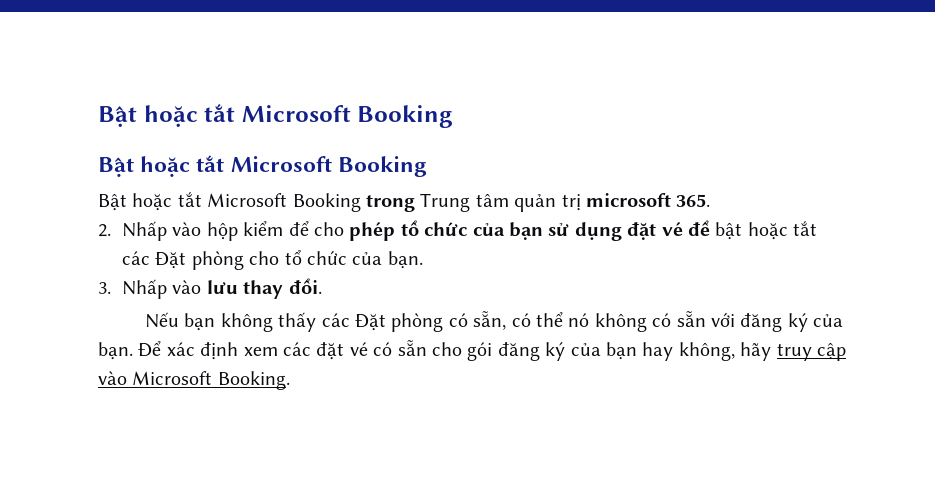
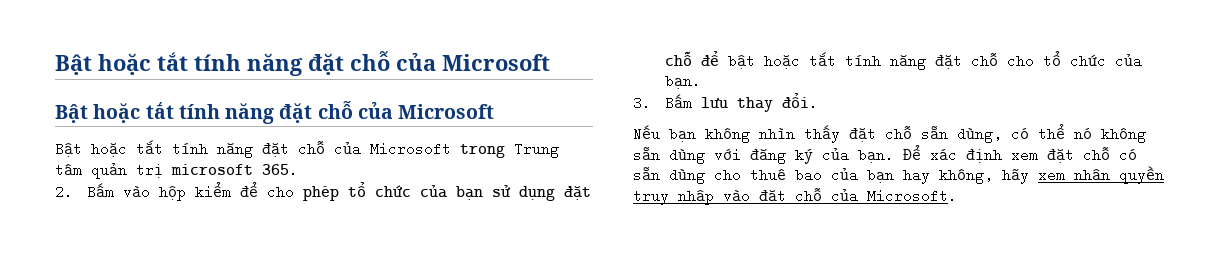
[98,104,454,128] [98,155,427,177] [98,192,361,212] Bật hoặc tắt Microsoft Booking // Bật hoặc tắt Microsoft Booking // Bật hoặc tắt Microsoft Booking -> [55,51,550,76] [55,101,495,124] [55,140,451,158] Bật hoặc tắt tính năng đặt chỗ của Microsoft // Bật hoặc tắt tính năng đặt chỗ của Microsoft // Bật hoặc tắt tính năng đặt chỗ của Microsoft
[122,221,168,241] Nhấp -> [86,183,114,199] Bấm
[661,222,683,236] vé -> [664,51,692,66] chỗ
[122,251,244,270] các Đặt phòng -> [844,53,998,70] tính năng đặt chỗ
[122,279,202,299] Nhấp vào -> [664,94,692,110] Bấm
[278,311,507,332] thấy các Đặt phòng có sẵn, -> [759,125,1002,143] nhìn thấy đặt chỗ sẵn dùng,
[652,311,706,327] có sẵn -> [633,147,705,164] sẵn dùng
[283,340,566,361] các đặt vé có sẵn cho gói đăng ký -> [1047,147,1137,163] [633,167,822,184] đặt chỗ có sẵn dùng cho thuê bao
[776,343,846,361] [98,371,290,390] truy cập vào Microsoft Booking. -> [1038,166,1164,184] [633,188,957,205] xem nhận quyền truy nhập vào đặt chỗ của Microsoft.

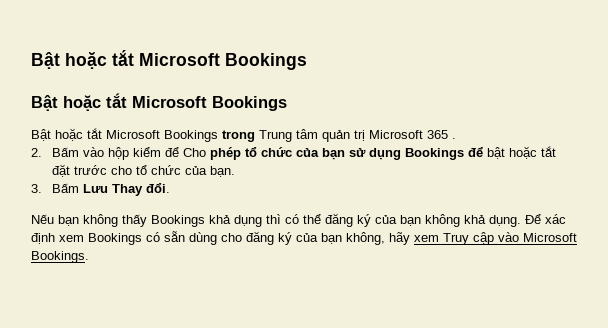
[55,51,550,76] [55,101,495,124] [55,140,451,158] Bật hoặc tắt tính năng đặt chỗ của Microsoft // Bật hoặc tắt tính năng đặt chỗ của Microsoft // Bật hoặc tắt tính năng đặt chỗ của Microsoft -> [31,50,307,70] [31,93,287,111] [31,128,218,142] Bật hoặc tắt Microsoft Bookings // Bật hoặc tắt Microsoft Bookings // Bật hoặc tắt Microsoft Bookings
[171,163,298,177] microsoft 365. -> [369,130,456,139] Microsoft 365 .
[266,185,294,199] cho -> [182,148,206,157] Cho
[563,186,591,200] [664,51,692,66] đặt chỗ -> [404,148,464,160] Bookings
[844,53,998,70] tính năng đặt chỗ -> [51,164,107,177] đặt trước
[700,97,773,112] lưu thay -> [82,184,143,196] Lưu Thay
[759,124,1146,143] [633,147,894,164] nhìn thấy đặt chỗ sẵn dùng, có thể nó không sẵn dùng với đăng ký của bạn. -> [122,213,521,227] thấy Bookings khả dụng thì có thể đăng ký của bạn không khả dụng.
[1047,147,1110,163] đặt chỗ -> [88,233,142,245] Bookings
[750,168,930,184] thuê bao của bạn hay -> [246,231,342,245] đăng ký của bạn
[1074,166,1164,184] [633,188,957,205] nhận quyền truy nhập vào đặt chỗ của Microsoft. -> [443,232,577,245] [31,251,89,263] Truy cập vào Microsoft Bookings.

